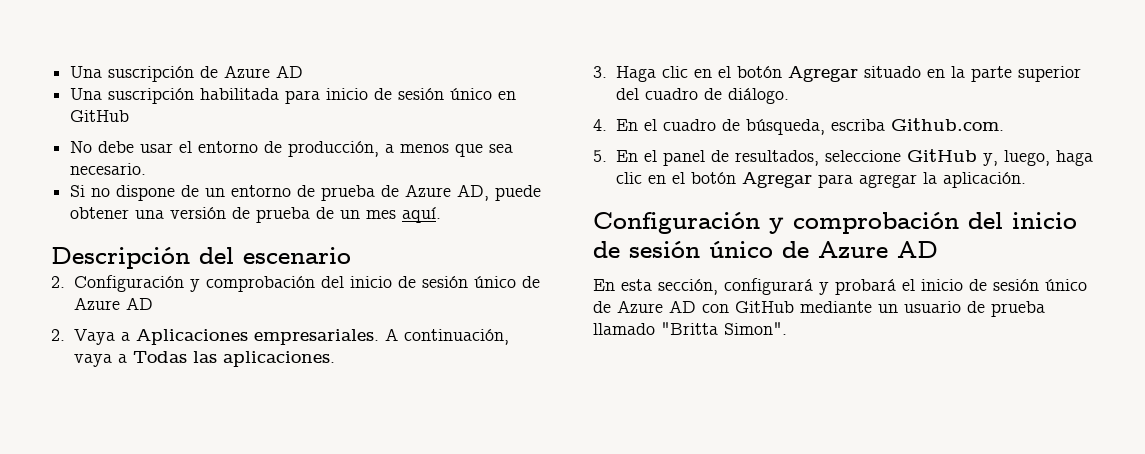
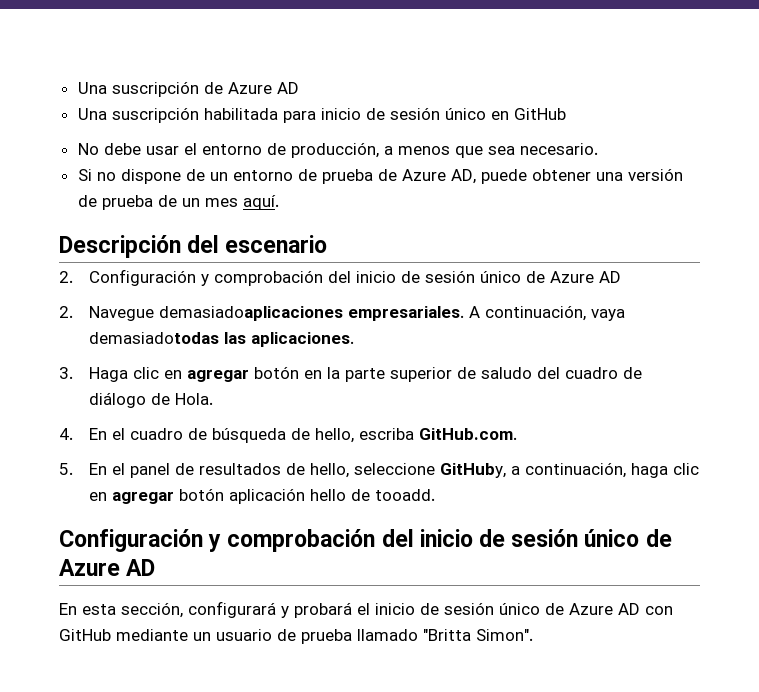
[73,329,248,345] Vaya a Aplicaciones -> [88,306,343,321] Navegue demasiadoaplicaciones
[117,351,187,363] a Todas -> [88,332,219,344] demasiadotodas
[717,66,921,82] el botón Agregar situado -> [186,366,299,382] agregar botón
(1081, 74) none -> [456,367,532,379] de saludo
[727,88,789,104] diálogo. -> [88,392,213,408] diálogo de Hola.
[745,118,1004,135] búsqueda, escriba Github.com. -> [211,428,517,443] búsqueda de hello, escriba GitHub.com.
[734,149,1093,166] [615,172,1026,188] resultados, seleccione GitHub y, luego, haga clic en el botón Agregar para agregar la aplicación. -> [198,462,699,478] [88,488,435,504] resultados de hello, seleccione GitHuby, a continuación, haga clic en agregar botón aplicación hello de tooadd.

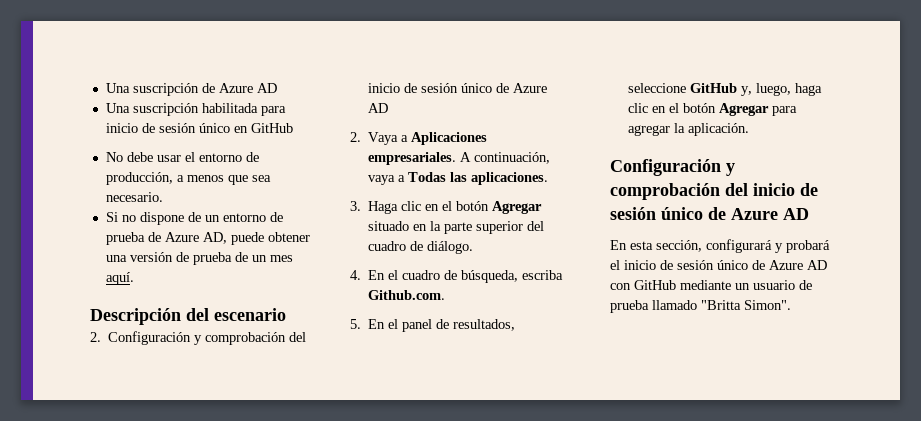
[88,306,343,321] Navegue demasiadoaplicaciones -> [368,132,488,145] Vaya a Aplicaciones
[88,332,219,344] demasiadotodas -> [398,172,447,182] a Todas
[186,366,299,382] agregar botón -> [442,201,543,214] [368,221,410,231] el botón Agregar situado
[456,367,532,379] de saludo -> (524, 227) none
[88,392,213,408] diálogo de Hola. -> [427,241,474,254] diálogo.
[211,428,517,443] búsqueda de hello, escriba GitHub.com. -> [461,270,564,283] [368,290,446,300] búsqueda, escriba Github.com.
[198,462,699,478] [88,488,435,504] resultados de hello, seleccione GitHuby, a continuación, haga clic en agregar botón aplicación hello de tooadd. -> [453,319,516,331] [628,83,823,96] [628,103,798,116] [628,123,750,136] resultados, seleccione GitHub y, luego, haga clic en el botón Agregar para agregar la aplicación.

